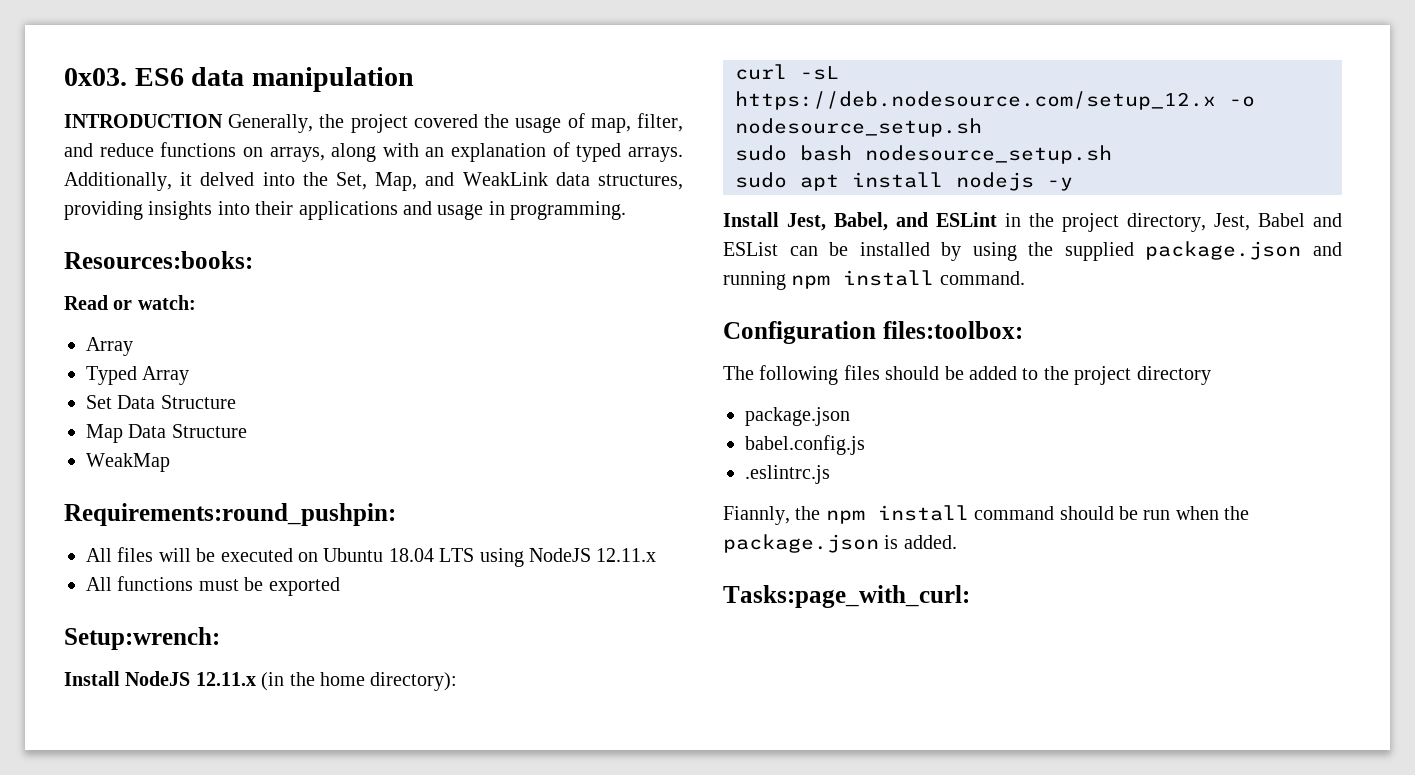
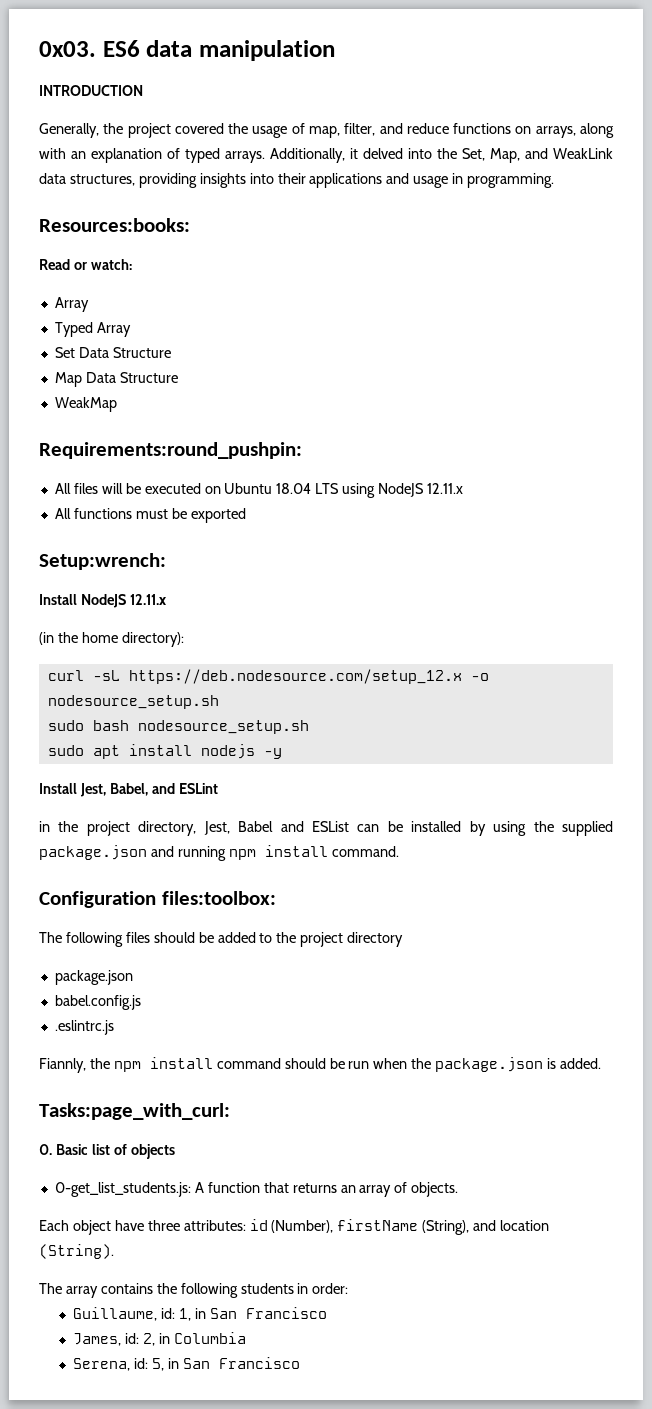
(223, 121) none -> (143, 90) //
(256, 679) none -> (166, 599) //
(997, 219) none -> (218, 788) //
(970, 596) none -> [39,1144,175,1159] [54,1182,459,1197] [39,1219,550,1235] [39,1244,114,1259] [39,1283,349,1298] [73,1307,328,1321] [73,1332,247,1346] [73,1357,301,1371] // 0. Basic list of objects // 0-get_list_students.js: A function that returns an array of objects. // Each object have three attributes: id (Number), firstName (String), and location (String). // The array contains the following students in order: // Guillaume, id: 1, in San Francisco // James, id: 2, in Columbia // Serena, id: 5, in San Francisco

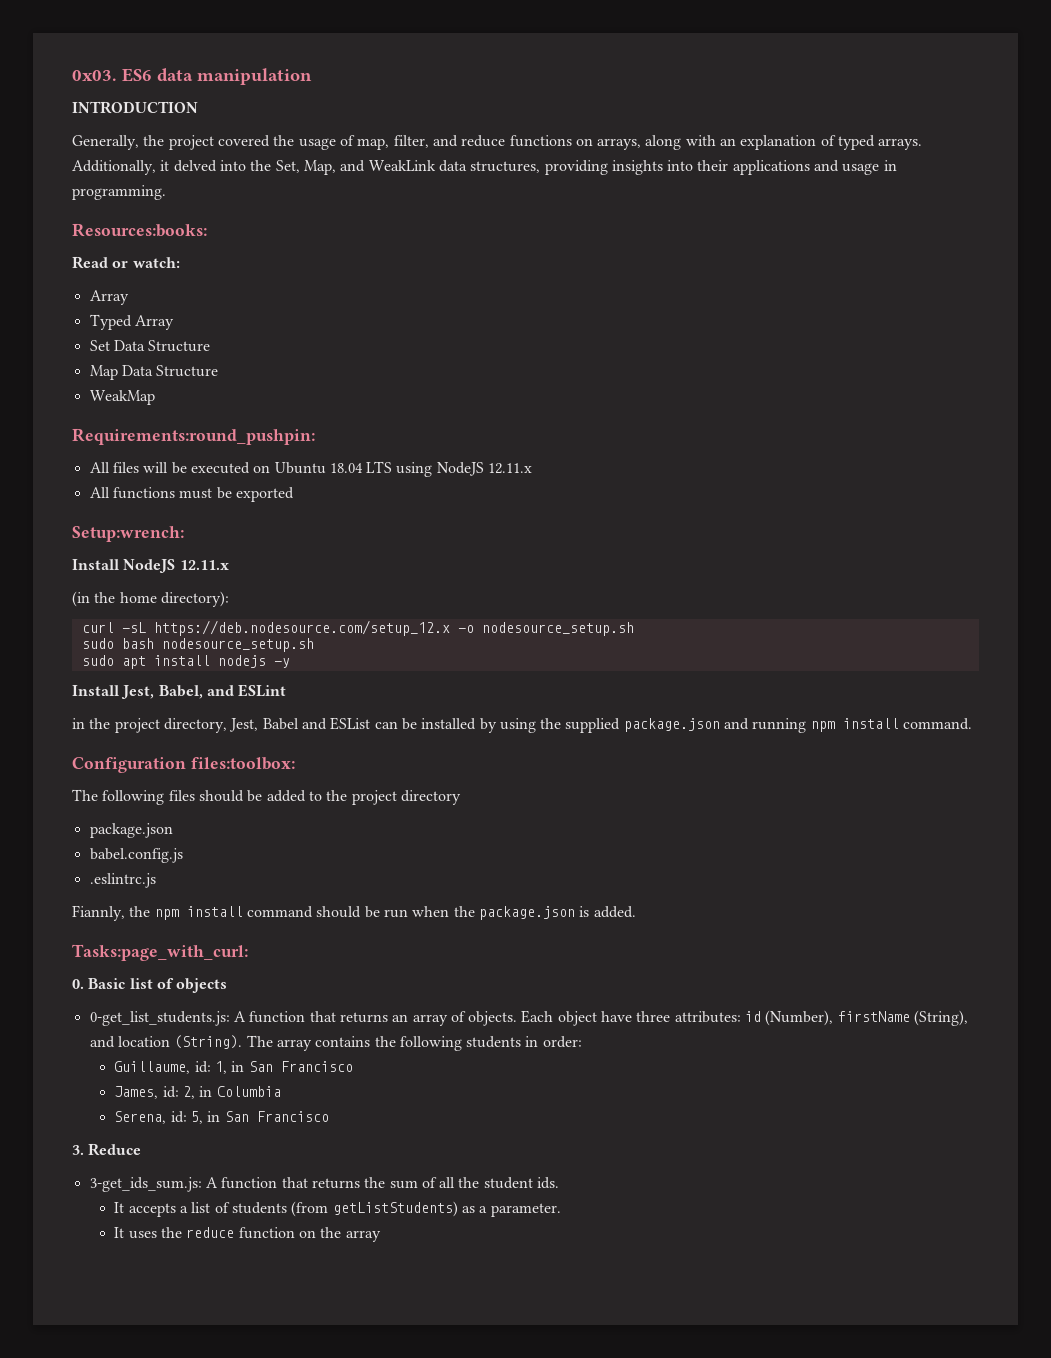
(459, 1189) // -> (518, 1018) none
(114, 1251) // -> (243, 1042) none
(301, 1363) none -> [72,1143,142,1156] [89,1177,560,1192] [114,1201,561,1217] [114,1227,381,1242] // 3. Reduce // 3-get_ids_sum.js: A function that returns the sum of all the student ids. // It accepts a list of students (from getListStudents) as a parameter. // It uses the reduce function on the array

